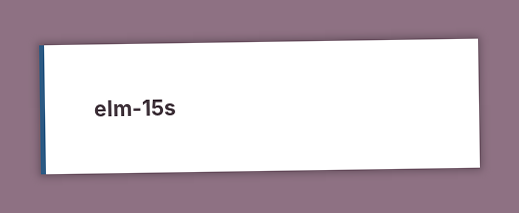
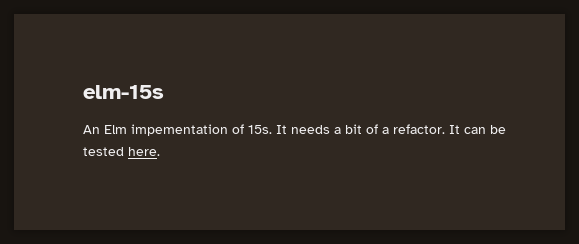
(177, 108) none -> [83,124,506,136] [83,147,160,156] // An Elm impementation of 15s. It needs a bit of a refactor. It can be tested here.

